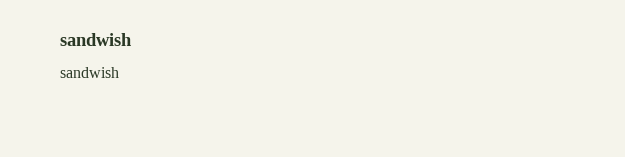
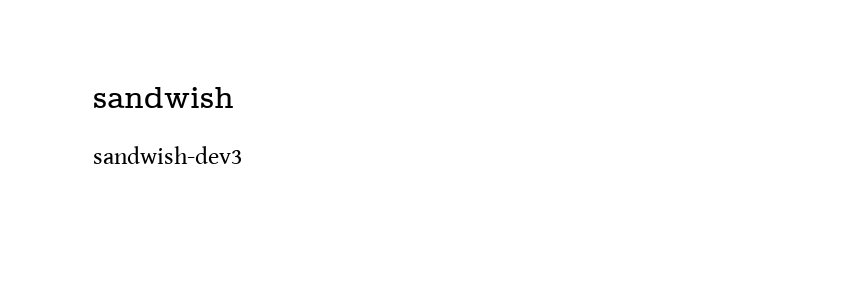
[60,67,119,78] sandwish -> [93,146,243,164] sandwish-dev3

